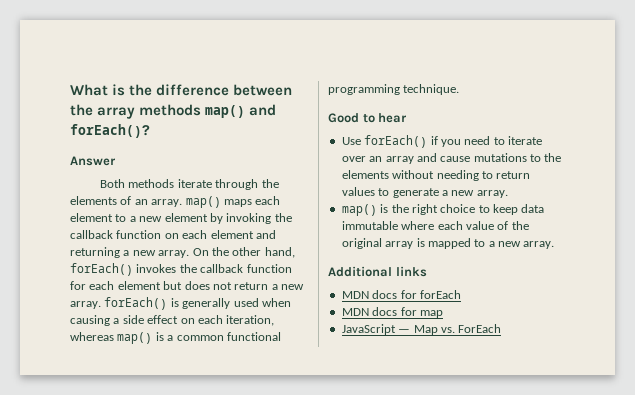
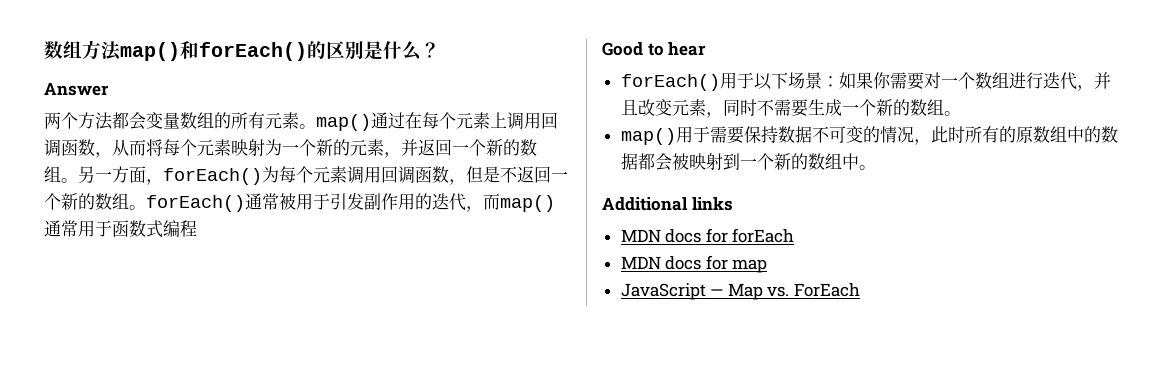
[70,84,293,96] [70,104,277,119] [70,124,150,138] [70,156,116,166] [100,179,279,190] [70,196,281,208] [70,213,292,224] [70,230,276,239] [70,247,295,258] [70,263,292,276] [70,281,304,290] [70,297,291,310] [70,315,275,326] [70,332,281,344] [328,84,460,95] [328,113,408,123] [341,135,542,148] [341,153,562,164] [341,170,531,181] [341,187,508,198] [341,204,545,216] [341,221,529,230] [341,238,555,249] What is the difference between the array methods map() and forEach()? // Answer // Both methods iterate through the elements of an array. map() maps each element to a new element by invoking the callback function on each element and returning a new array. On the other hand, forEach() invokes the callback function for each element but does not return a new array. forEach() is generally used when causing a side effect on each iteration, whereas map() is a common functional programming technique. // Good to hear // Use forEach() if you need to iterate over an array and cause mutations to the elements without needing to return values to generate a new array. // map() is the right choice to keep data immutable where each value of the original array is mapped to a new array. -> [44,40,440,61] [44,82,109,96] [44,112,558,131] [44,139,537,158] [44,166,568,185] [44,193,555,212] [44,220,197,238] [602,42,707,56] [620,72,1111,91] [620,99,961,118] [620,126,1118,145] [620,153,876,171] 数组方法map()和forEach()的区别是什么？ // Answer // 两个方法都会变量数组的所有元素。map()通过在每个元素上调用回调函数，从而将每个元素映射为一个新的元素，并返回一个新的数组。另一方面，forEach()为每个元素调用回调函数，但是不返回一个新的数组。forEach()通常被用于引发副作用的迭代，而map()通常用于函数式编程 // Good to hear // forEach()用于以下场景：如果你需要对一个数组进行迭代，并且改变元素，同时不需要生成一个新的数组。 // map()用于需要保持数据不可变的情况，此时所有的原数组中的数据都会被映射到一个新的数组中。

